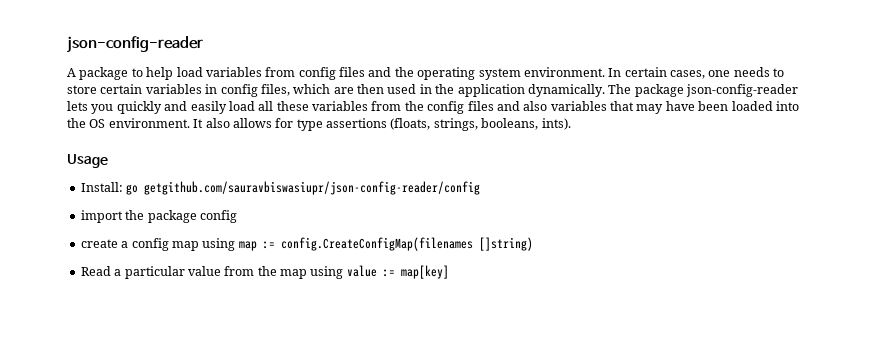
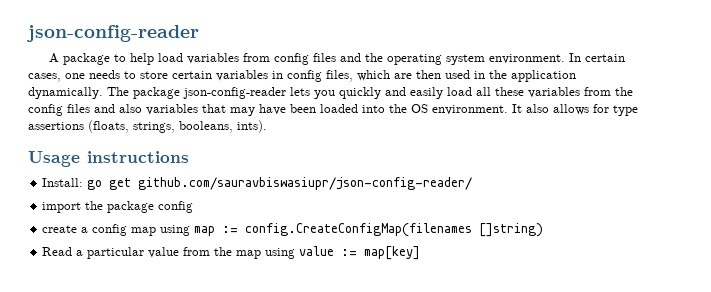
(108, 161) none -> [87,151,189,163] instructions
[144,181,481,195] getgithub.com/sauravbiswasiupr/json-config-reader/config -> [109,177,473,190] get github.com/sauravbiswasiupr/json-config-reader/

